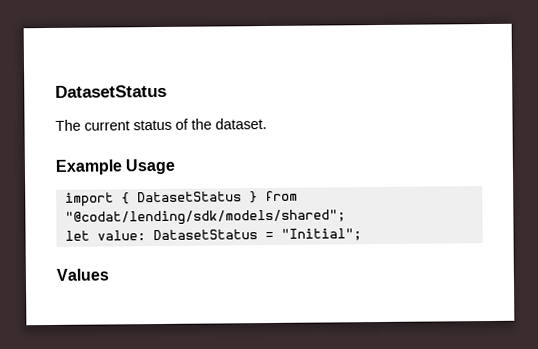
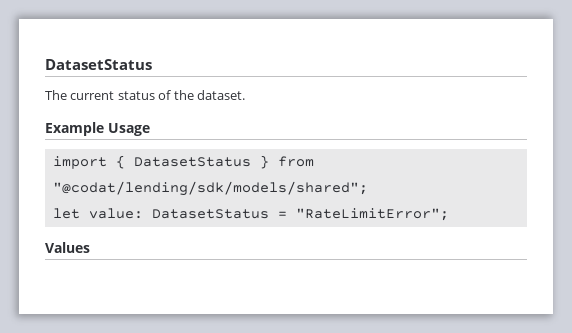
[280,228,362,241] "Initial"; -> [295,208,449,221] "RateLimitError";

